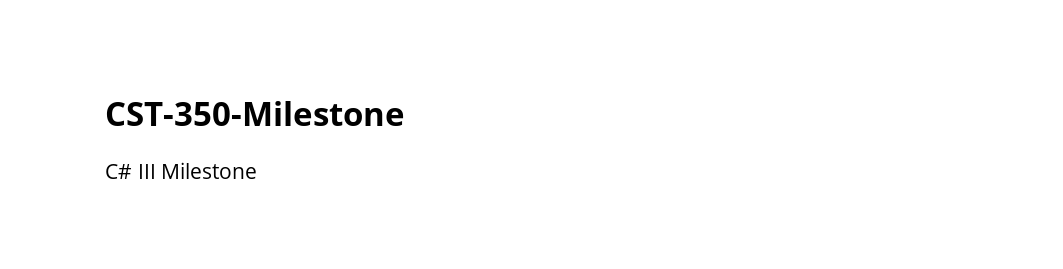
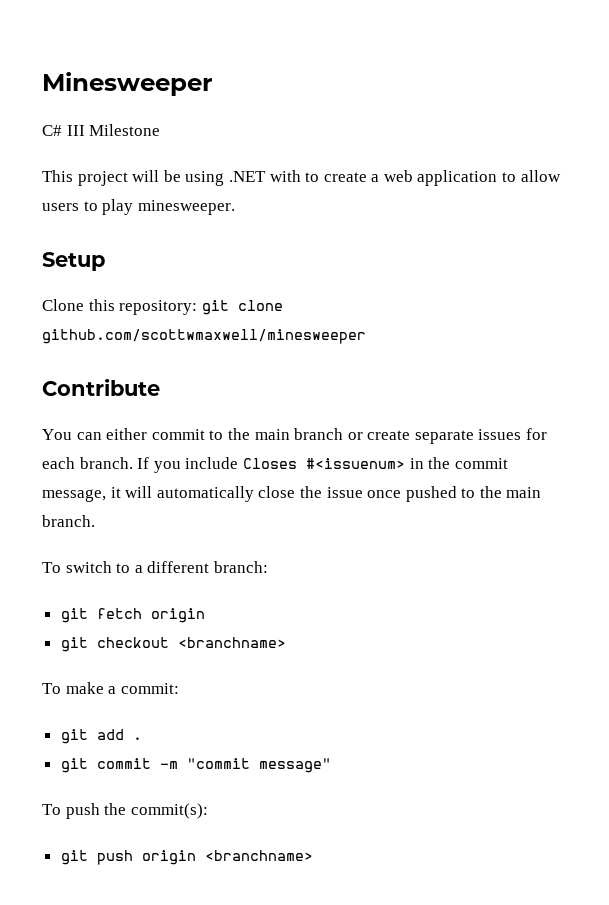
[105,101,405,126] CST-350-Milestone -> [42,72,213,96] Minesweeper
(258, 170) none -> [42,170,561,186] [42,199,235,215] [42,252,105,271] [42,299,283,315] [42,329,366,344] [42,379,160,396] [42,428,548,444] [42,457,508,473] [42,486,542,502] [42,515,95,527] [42,561,268,573] [60,608,205,623] [60,637,286,652] [42,682,179,694] [60,729,142,744] [60,758,331,773] [42,803,208,819] [60,850,313,865] // This project will be using .NET with to create a web application to allow users to play minesweeper. // Setup // Clone this repository: git clone github.com/scottwmaxwell/minesweeper // Contribute // You can either commit to the main branch or create separate issues for each branch. If you include Closes #<issuenum> in the commit message, it will automatically close the issue once pushed to the main branch. // To switch to a different branch: // git fetch origin // git checkout <branchname> // To make a commit: // git add . // git commit -m "commit message" // To push the commit(s): // git push origin <branchname>

